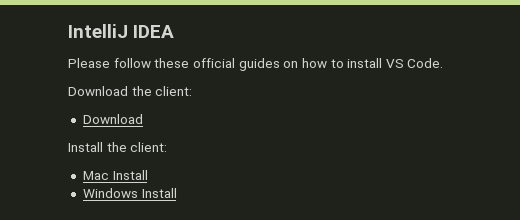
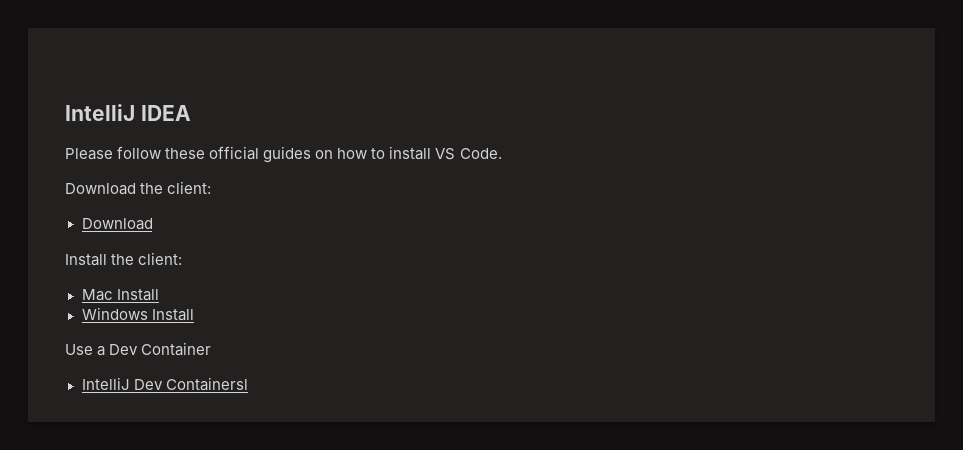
(177, 193) none -> [65,342,212,356] [81,377,248,391] // Use a Dev Container // IntelliJ Dev Containersl

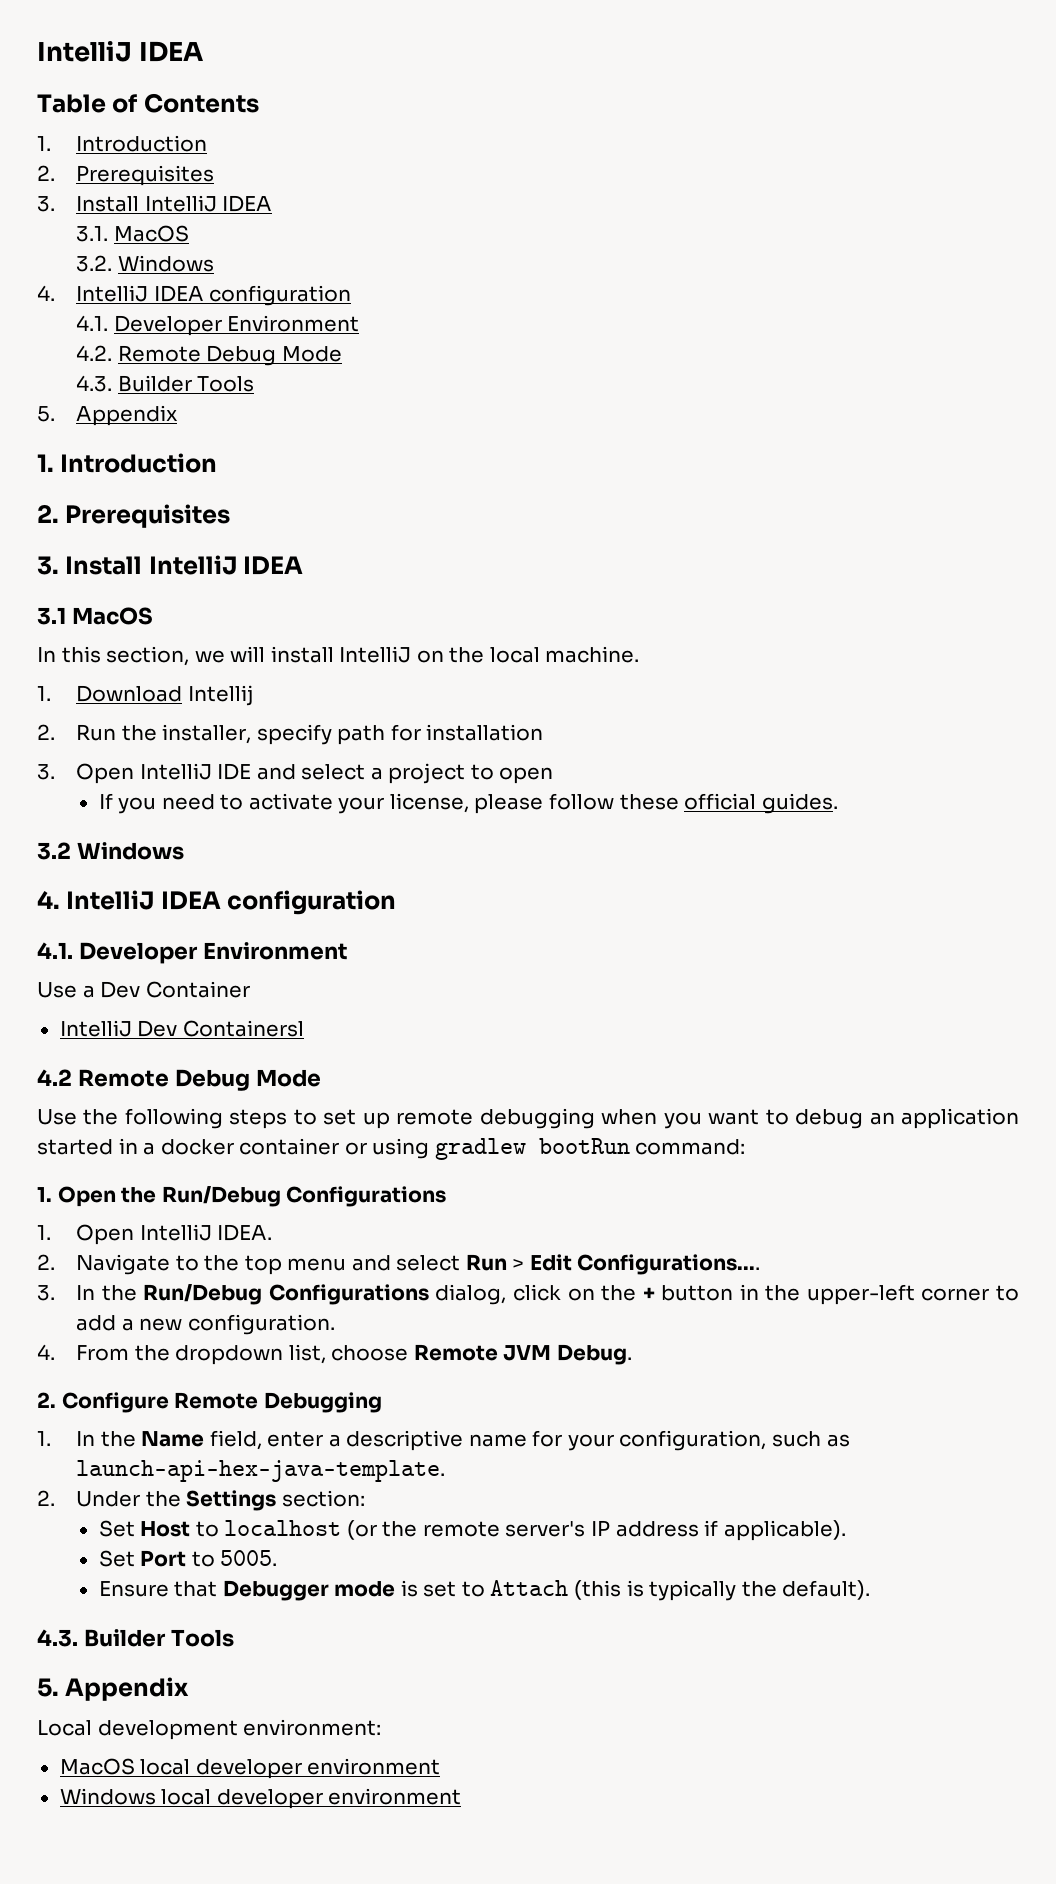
[65,104,191,121] [65,146,502,163] [65,181,212,195] [81,218,153,230] [65,252,183,266] [81,289,159,301] [81,307,194,321] IntelliJ IDEA // Please follow these official guides on how to install VS Code. // Download the client: // Download // Install the client: // Mac Install // Windows Install -> [37,41,204,62] [37,93,259,113] [37,135,208,152] [37,165,215,186] [37,195,273,212] [76,225,189,242] [76,255,214,272] [37,285,352,306] [76,315,360,336] [76,345,342,366] [76,375,255,392] [37,405,179,426] [37,453,218,473] [37,504,231,528] [37,555,304,575] [37,607,153,625] [37,646,640,666] [37,685,254,706] [37,724,544,745] [37,763,554,784] [98,793,838,814] [37,842,184,860] [37,890,397,915] [37,942,348,964] IntelliJ IDEA // Table of Contents // 1. Introduction // 2. Prerequisites // 3. Install IntelliJ IDEA // 3.1. MacOS // 3.2. Windows // 4. IntelliJ IDEA configuration // 4.1. Developer Environment // 4.2. Remote Debug Mode // 4.3. Builder Tools // 5. Appendix // 1. Introduction // 2. Prerequisites // 3. Install IntelliJ IDEA // 3.1 MacOS // In this section, we will install IntelliJ on the local machine. // 1. Download Intellij // 2. Run the installer, specify path for installation // 3. Open IntelliJ IDE and select a project to open // If you need to activate your license, please follow these official guides. // 3.2 Windows // 4. IntelliJ IDEA configuration // 4.1. Developer Environment
(248, 384) none -> [37,1069,321,1091] [37,1108,1020,1129] [37,1138,746,1160] [37,1186,447,1207] [37,1224,273,1245] [37,1254,761,1275] [37,1284,1019,1305] [76,1314,335,1335] [37,1344,632,1365] [37,1392,382,1413] [37,1430,850,1451] [76,1460,446,1482] [37,1490,365,1511] [98,1520,846,1541] [98,1550,278,1567] [98,1580,871,1601] [37,1629,234,1647] [37,1677,190,1701] [37,1719,382,1740] [59,1758,441,1779] [59,1788,462,1809] // 4.2 Remote Debug Mode // Use the following steps to set up remote debugging when you want to debug an application started in a docker container or using gradlew bootRun command: // 1. Open the Run/Debug Configurations // 1. Open IntelliJ IDEA. // 2. Navigate to the top menu and select Run > Edit Configurations.... // 3. In the Run/Debug Configurations dialog, click on the + button in the upper-left corner to add a new configuration. // 4. From the dropdown list, choose Remote JVM Debug. // 2. Configure Remote Debugging // 1. In the Name field, enter a descriptive name for your configuration, such as launch-api-hex-java-template. // 2. Under the Settings section: // Set Host to localhost (or the remote server's IP address if applicable). // Set Port to 5005. // Ensure that Debugger mode is set to Attach (this is typically the default). // 4.3. Builder Tools // 5. Appendix // Local development environment: // MacOS local developer environment // Windows local developer environment

